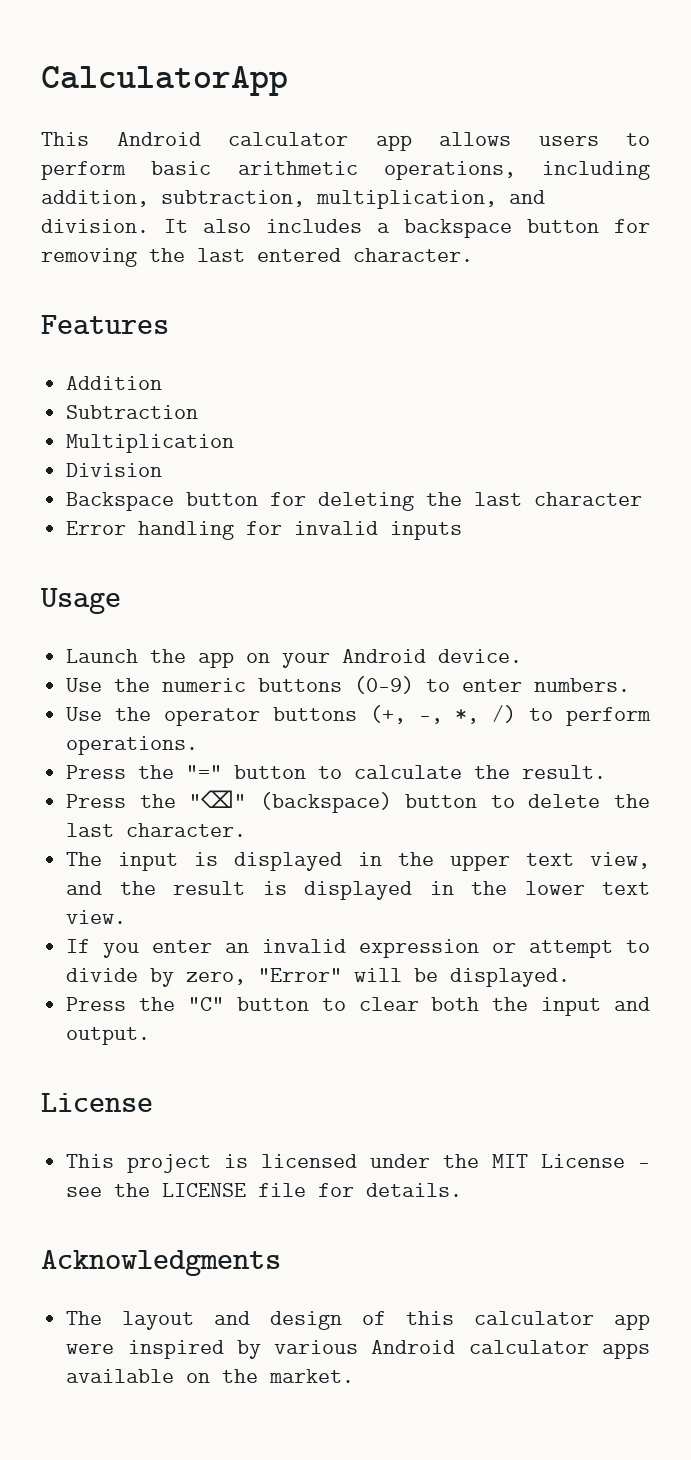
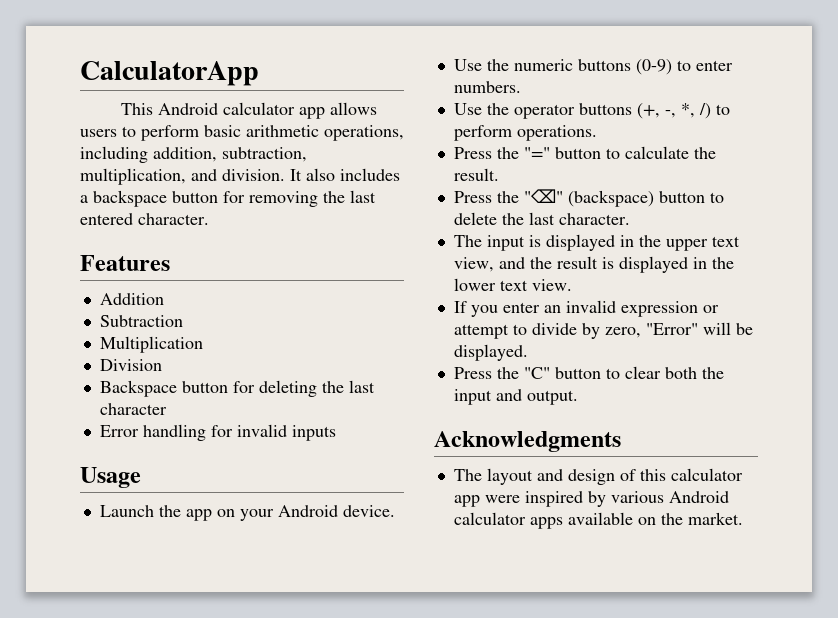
[41,1093,153,1112] [66,1154,650,1173] [66,1183,463,1197] // License // This project is licensed under the MIT License - see the LICENSE file for details. -> (578, 397) none

